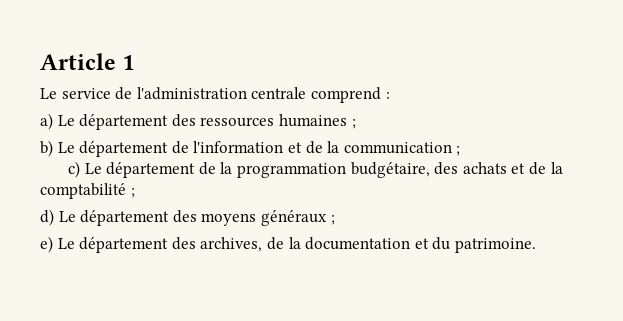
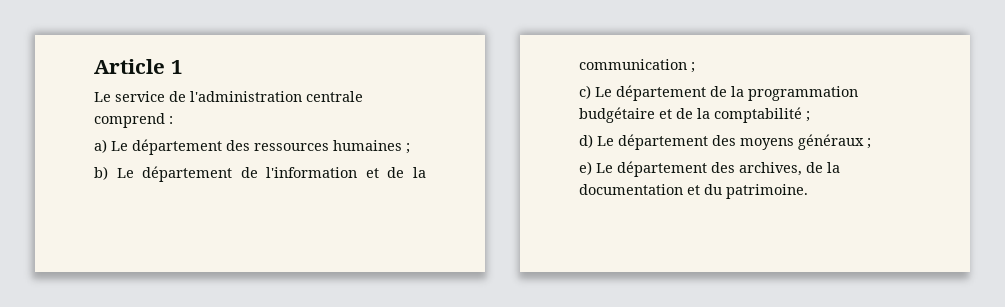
[350,162,507,178] budgétaire, des achats -> [579,107,655,123] budgétaire

